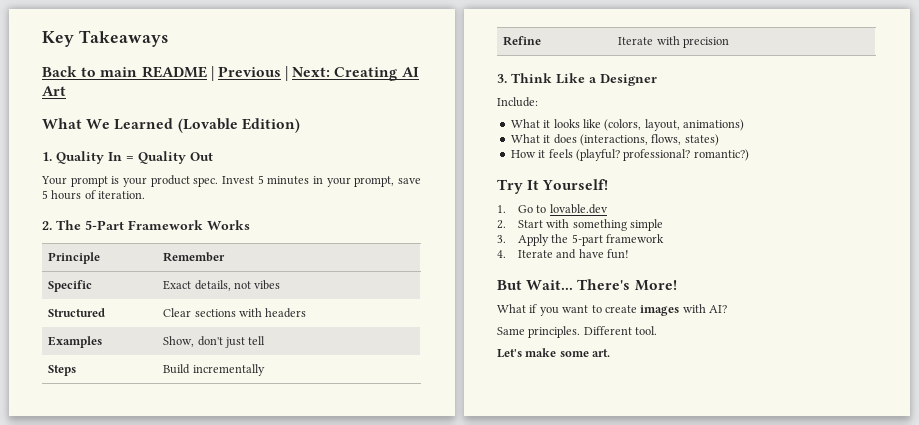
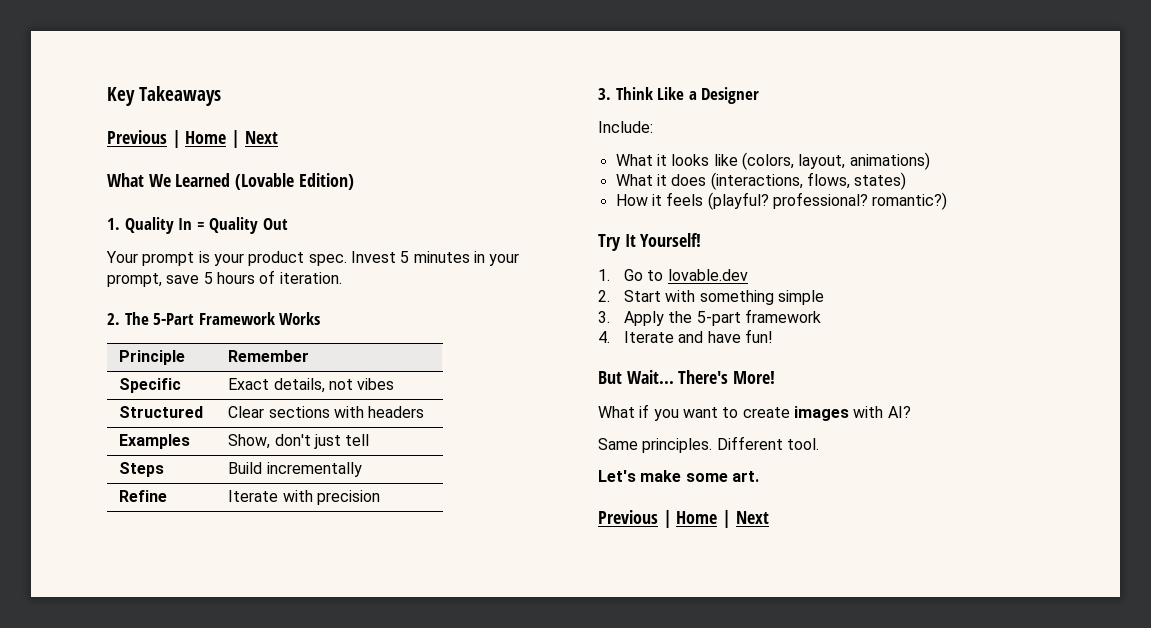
[42,66,419,81] [42,86,66,96] Back to main README | Previous | Next: Creating AI Art -> [107,130,278,148] Previous | Home | Next
(611, 353) none -> [598,510,769,528] // Previous | Home | Next

